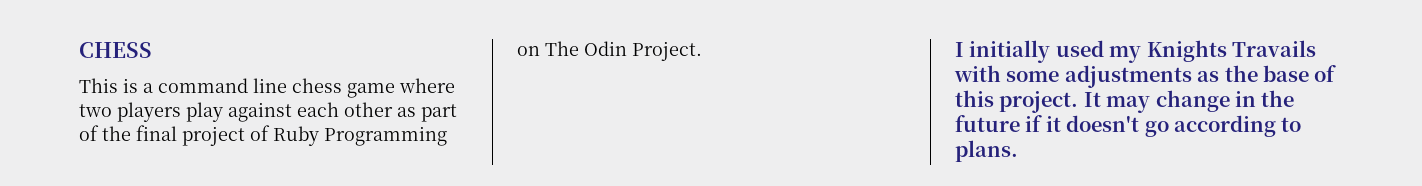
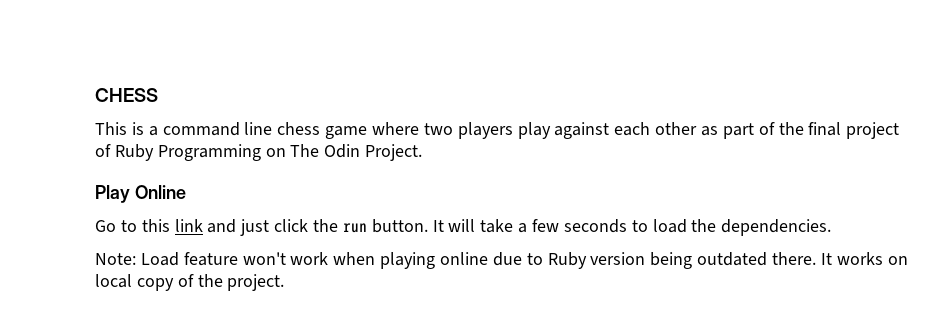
[955,40,1316,63] [954,65,1337,88] [955,90,1295,113] [955,115,1302,137] [955,140,1018,162] I initially used my Knights Travails with some adjustments as the base of this project. It may change in the future if it doesn't go according to plans. -> [95,185,186,203] [95,219,832,236] [95,252,908,269] [95,274,285,291] Play Online // Go to this link and just click the run button. It will take a few seconds to load the dependencies. // Note: Load feature won't work when playing online due to Ruby version being outdated there. It works on local copy of the project.

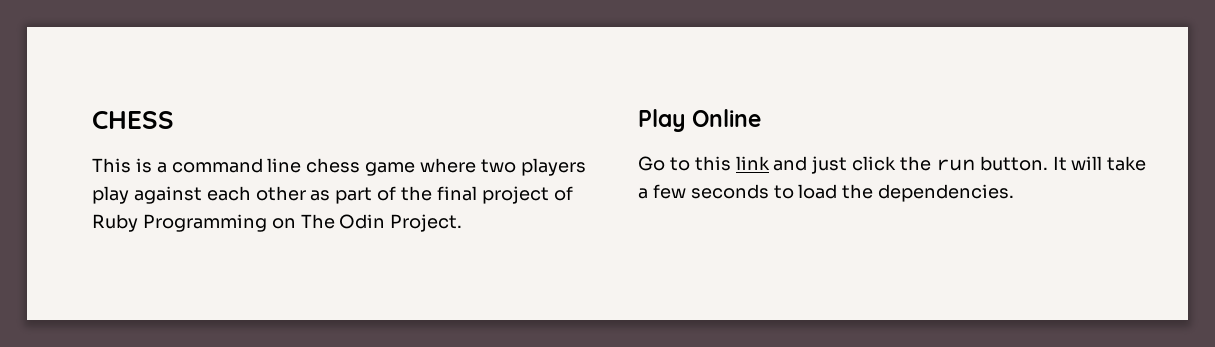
[95,252,908,269] [95,274,285,291] // Note: Load feature won't work when playing online due to Ruby version being outdated there. It works on local copy of the project. -> (1015, 193) none

